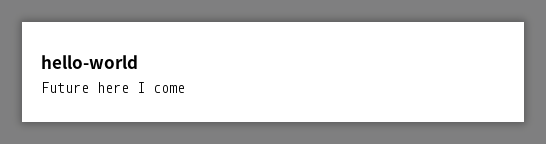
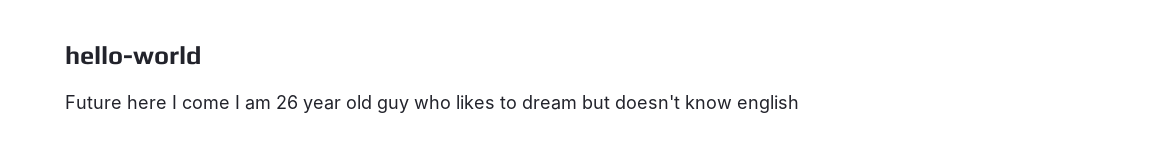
(185, 89) none -> [235,95,799,113] I am 26 year old guy who likes to dream but doesn't know english

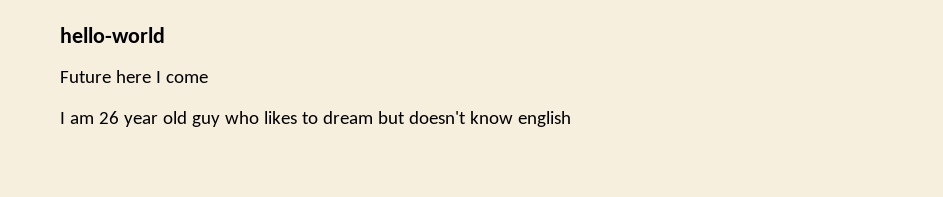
(230, 104) none -> (208, 78) //

